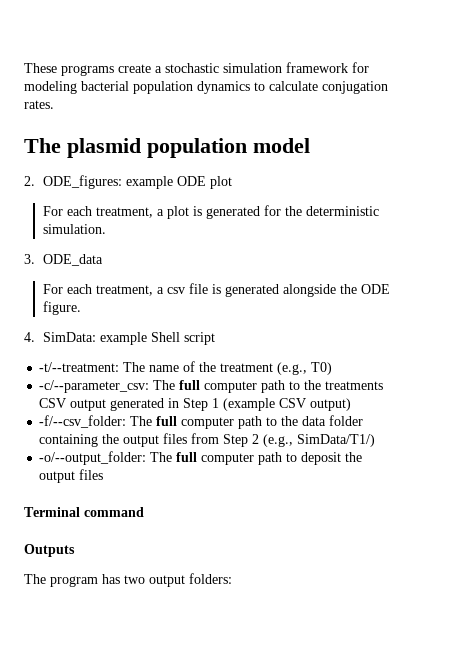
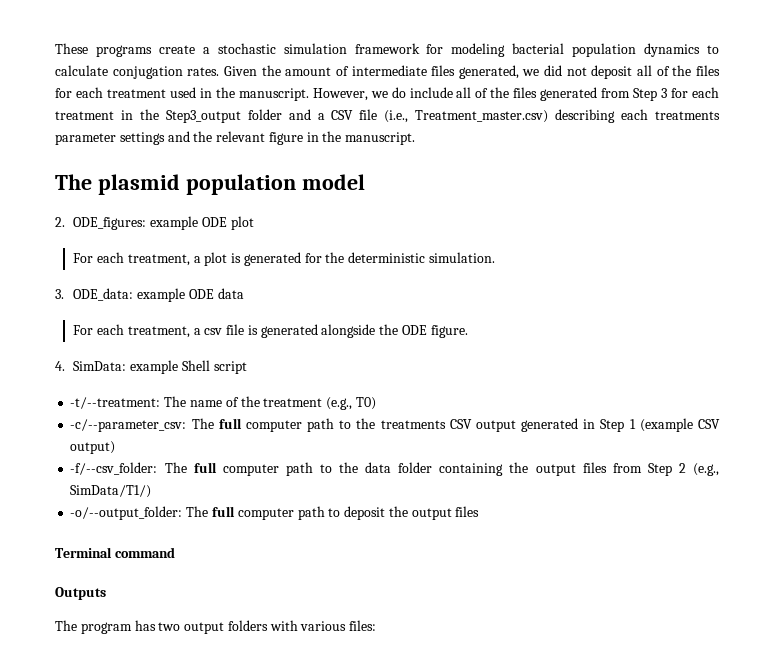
(54, 104) none -> [223,65,720,79] [55,87,720,101] [55,109,720,123] [55,131,416,145] Given the amount of intermediate files generated, we did not deposit all of the files for each treatment used in the manuscript. However, we do include all of the files generated from Step 3 for each treatment in the Step3_output folder and a CSV file (i.e., Treatment_master.csv) describing each treatments parameter settings and the relevant figure in the manuscript.
[42,254,103,266] ODE_data -> [73,288,244,302] ODE_data: example ODE data
[189,573,232,584] folders: -> [227,620,377,631] folders with various files:

